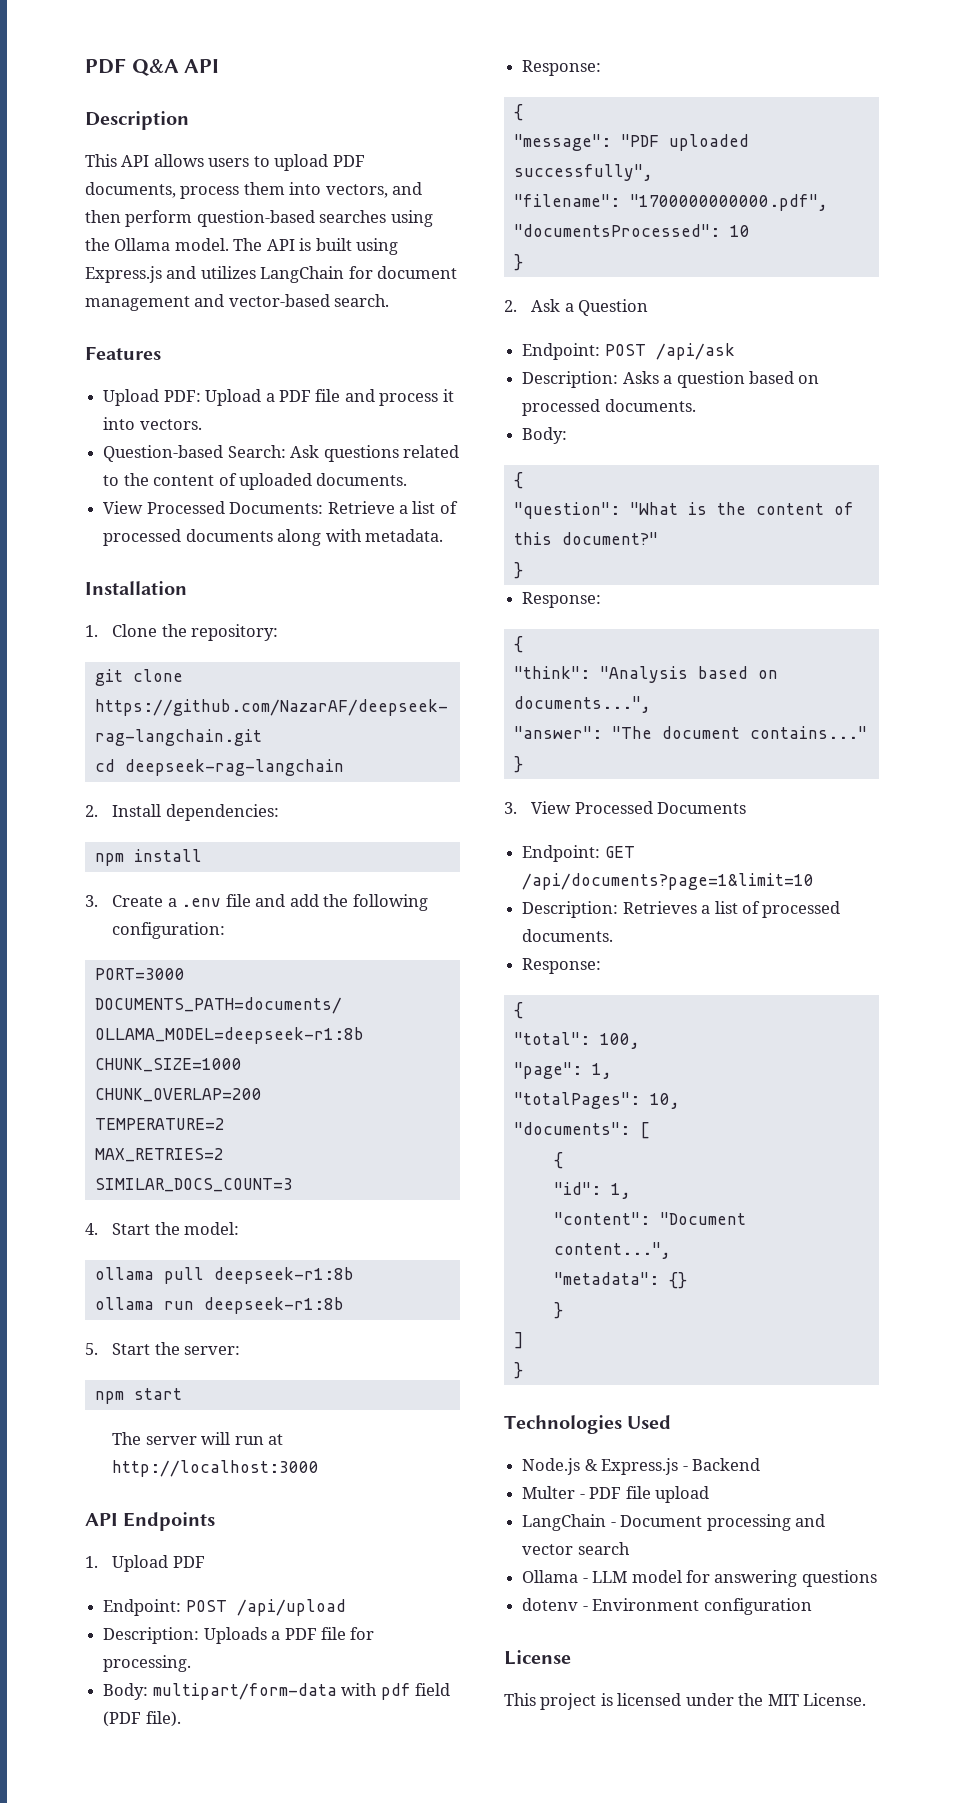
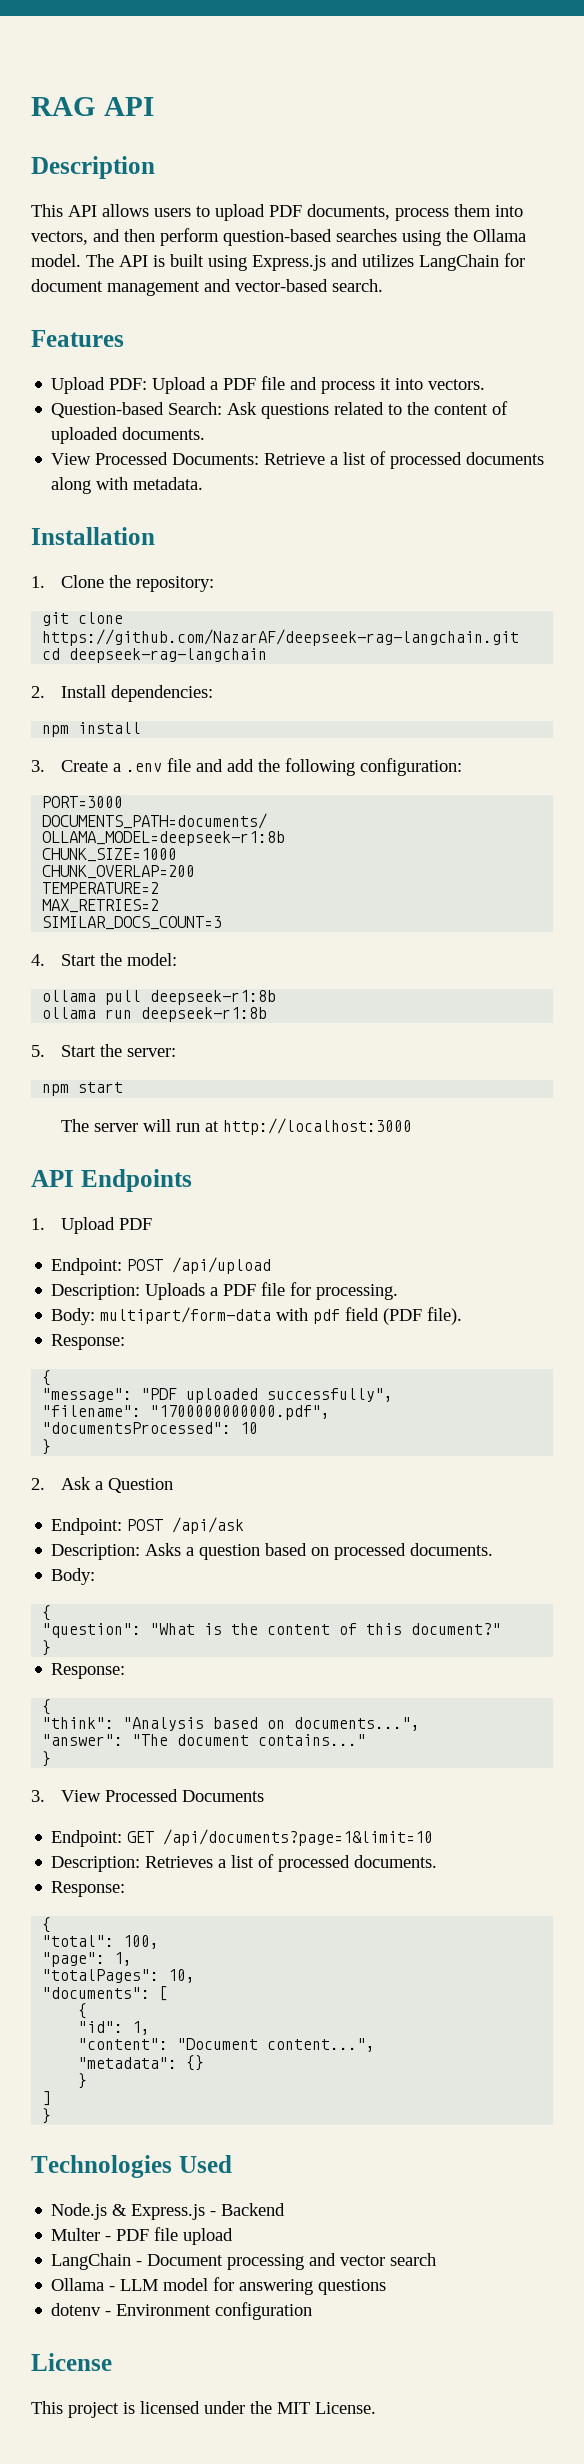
[85,58,179,76] PDF Q&A -> [31,97,96,116] RAG

